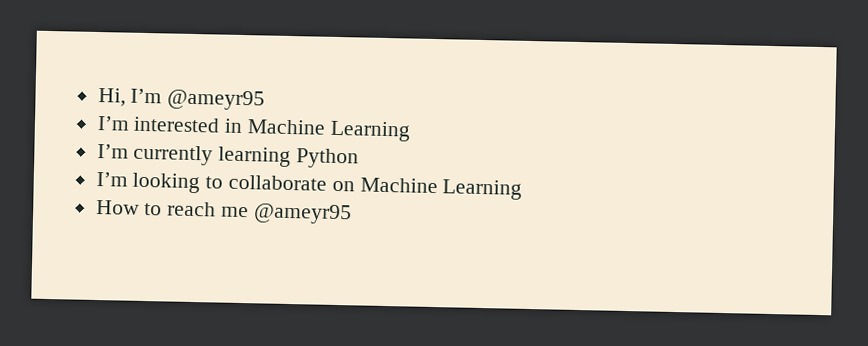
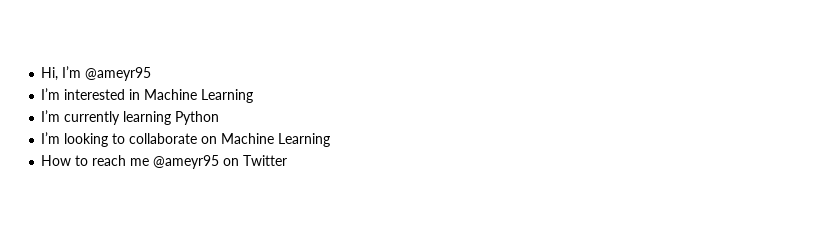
(352, 214) none -> [223,155,288,166] on Twitter

